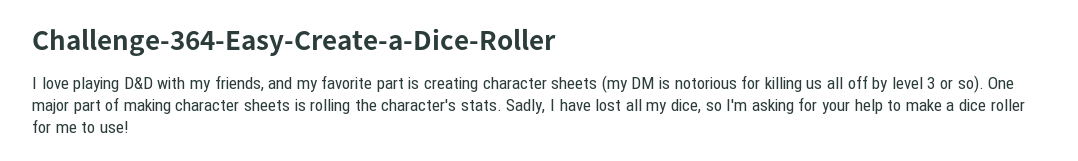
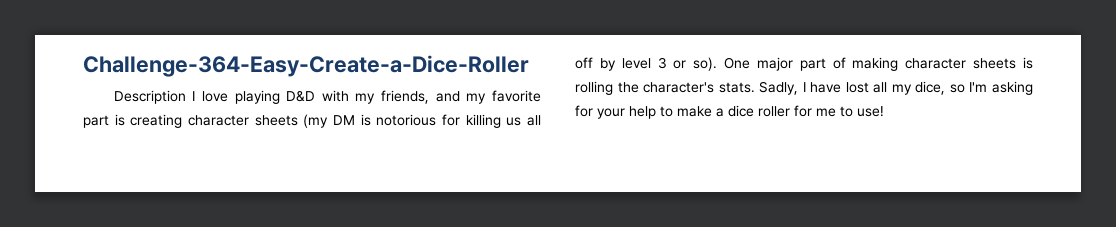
(556, 42) none -> [113,90,186,104] Description

